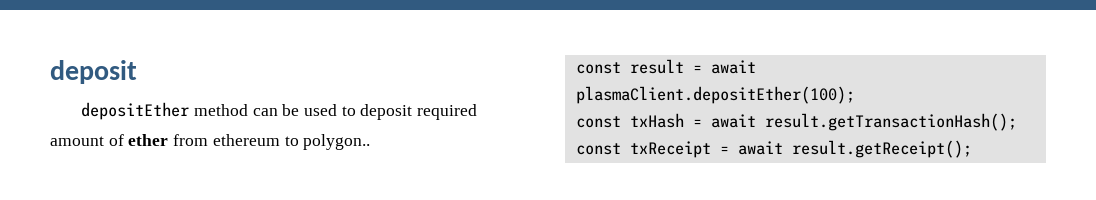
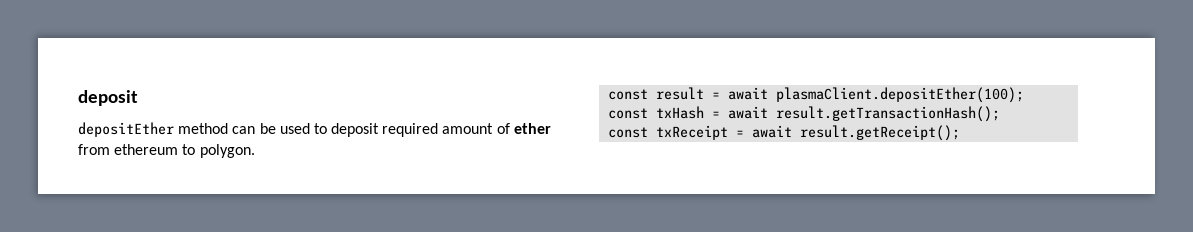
[303,134,371,150] polygon.. -> [199,144,255,158] polygon.

